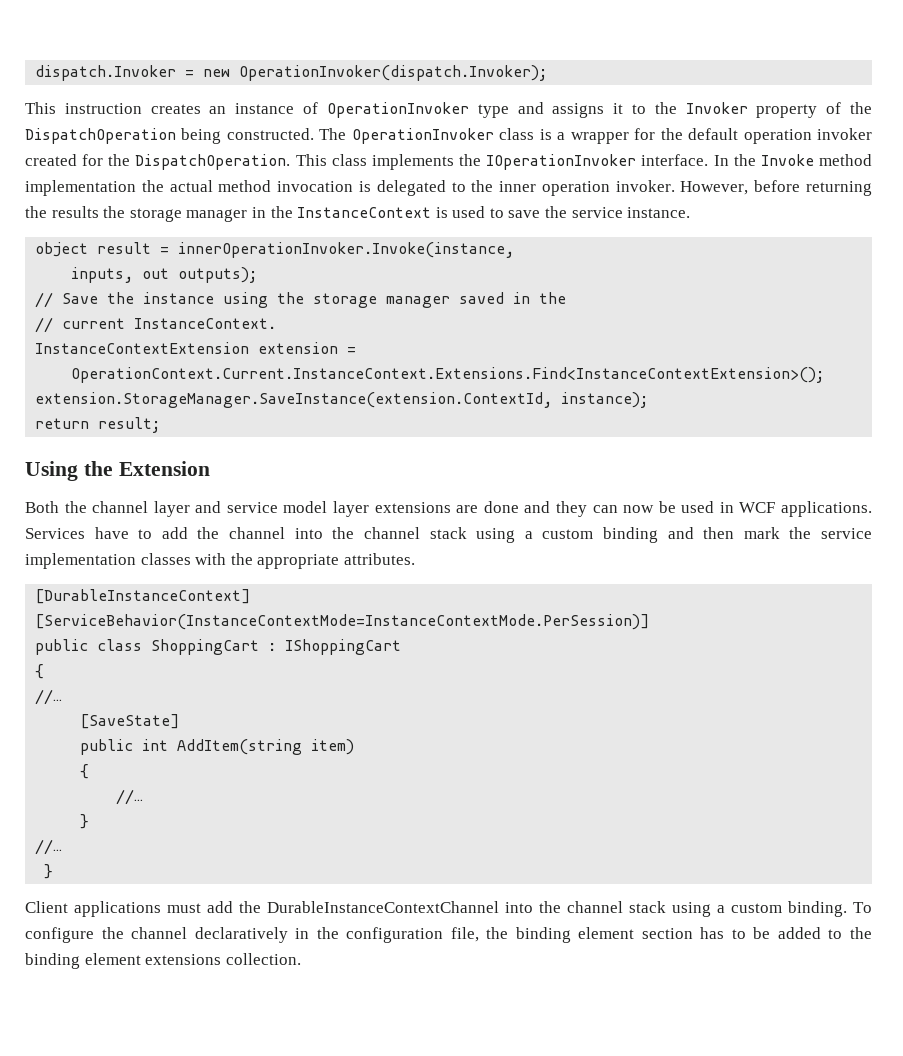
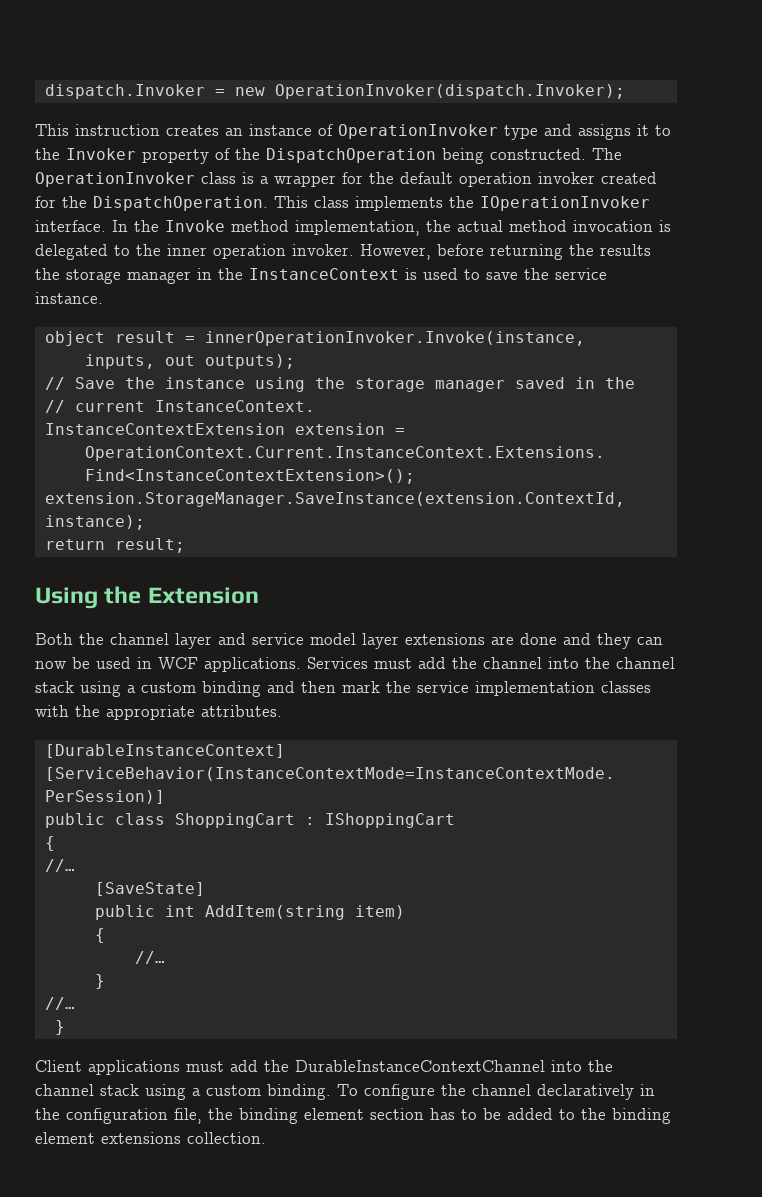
[25,180,136,196] implementation -> [295,220,420,236] implementation,
[94,527,153,539] have to -> [374,658,412,669] must

